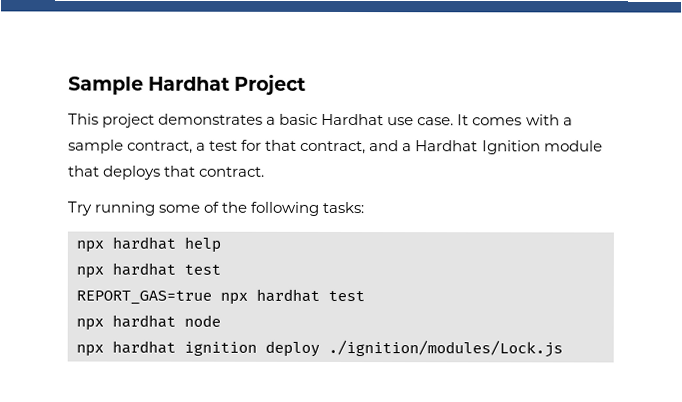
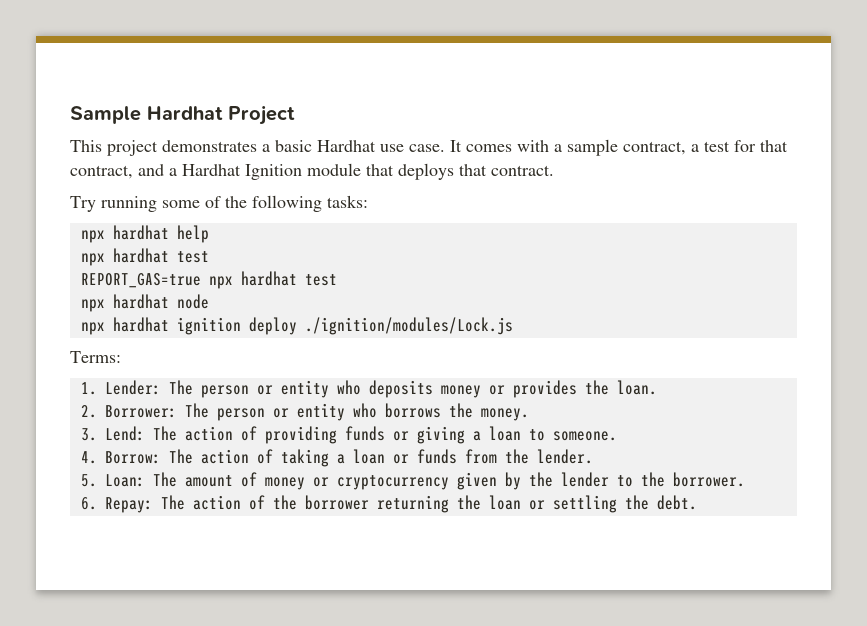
(563, 348) none -> [70,351,121,363] [80,380,657,398] [80,403,529,421] [80,426,617,444] [80,449,593,467] [80,472,745,490] [80,495,697,513] // Terms: // 1. Lender: The person or entity who deposits money or provides the loan. // 2. Borrower: The person or entity who borrows the money. // 3. Lend: The action of providing funds or giving a loan to someone. // 4. Borrow: The action of taking a loan or funds from the lender. // 5. Loan: The amount of money or cryptocurrency given by the lender to the borrower. // 6. Repay: The action of the borrower returning the loan or settling the debt.

